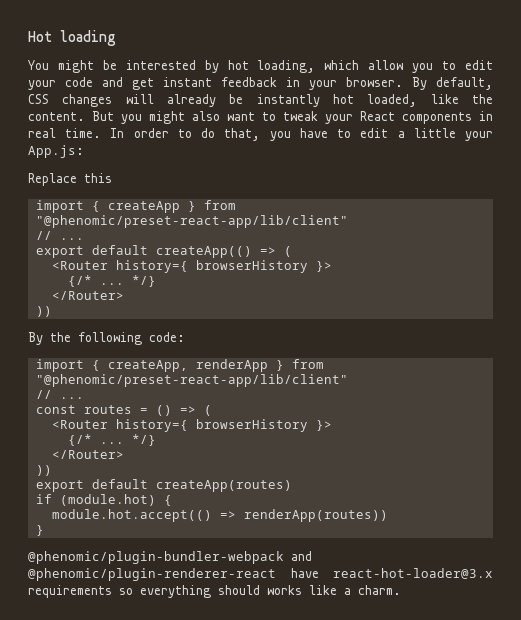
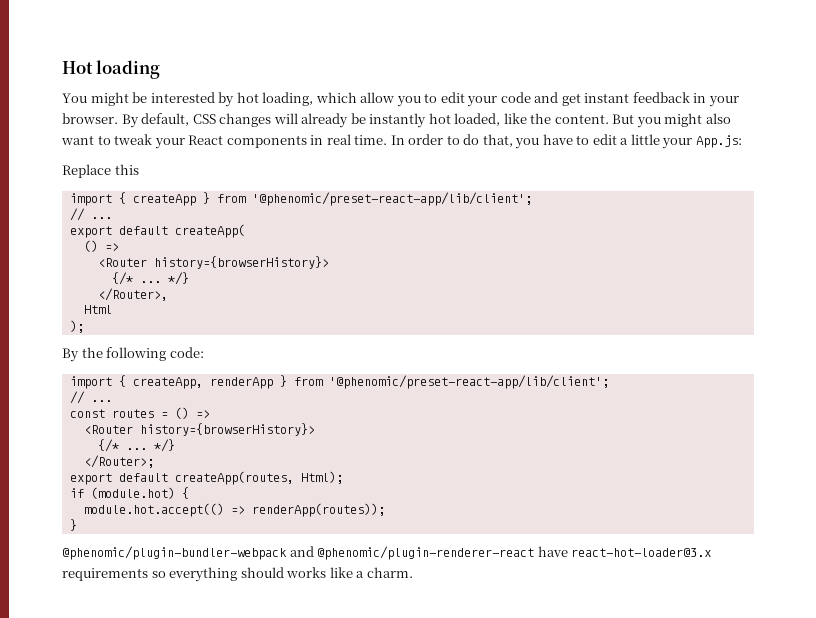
[35,215,348,228] "@phenomic/preset-react-app/lib/client" -> [251,192,532,206] '@phenomic/preset-react-app/lib/client';
[155,246,292,258] [51,260,332,273] [67,275,156,287] [51,291,124,300] [35,306,52,317] createApp(() => ( // <Router history={ browserHistory }> // {/* ... */} // </Router> // )) -> [174,224,245,238] [83,240,119,252] [97,256,329,269] [111,272,189,285] [97,288,168,301] [83,305,112,314] [69,320,84,333] createApp( // () => // <Router history={browserHistory}> // {/* ... */} // </Router>, // Html // );
[35,374,348,387] "@phenomic/preset-react-app/lib/client" -> [328,375,609,389] '@phenomic/preset-react-app/lib/client';
[203,405,212,416] [51,419,332,432] [67,434,156,446] [51,450,124,459] [35,465,52,476] [35,479,292,492] ( // <Router history={ browserHistory }> // {/* ... */} // </Router> // )) // export default createApp(routes) -> [83,423,315,436] [97,439,175,452] [83,455,154,468] [69,471,343,485] // <Router history={browserHistory}> // {/* ... */} // </Router>; // export default createApp(routes, Html);
[243,509,388,522] renderApp(routes)) -> [251,503,385,517] renderApp(routes));

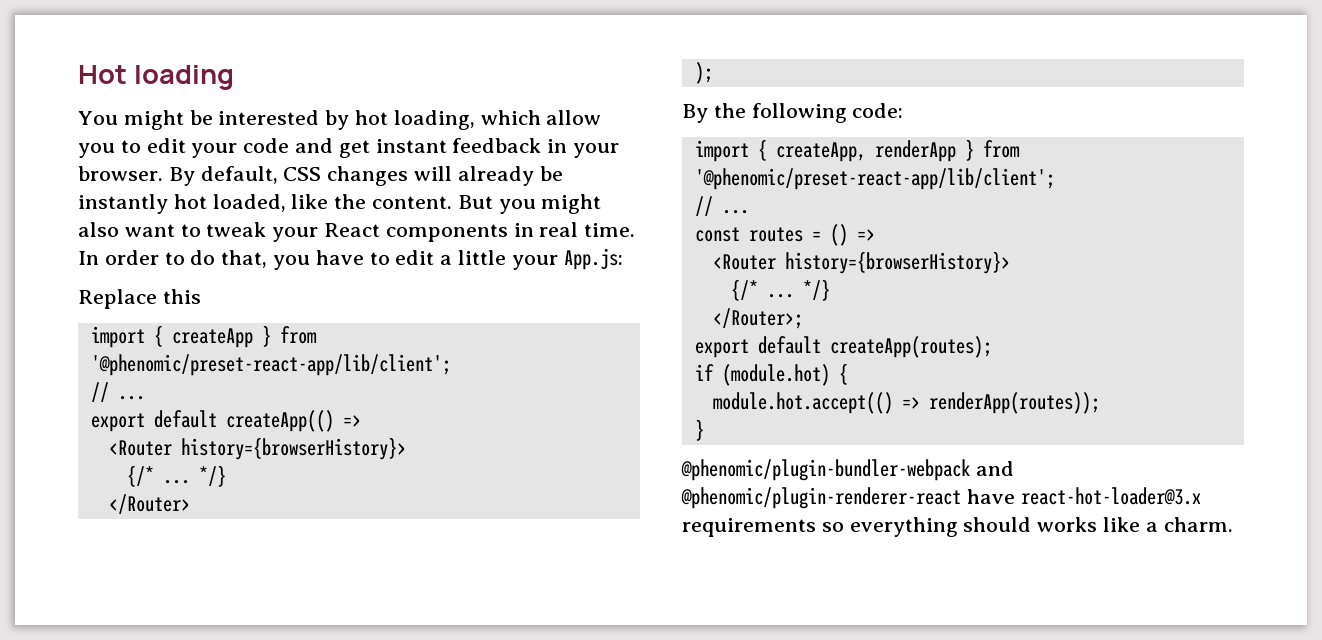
[174,224,245,238] [83,240,119,252] [97,256,329,269] [111,272,189,285] [97,288,168,301] [83,305,112,314] createApp( // () => // <Router history={browserHistory}> // {/* ... */} // </Router>, // Html -> [225,410,361,432] [108,437,406,460] [126,465,226,487] [108,494,190,514] createApp(() => // <Router history={browserHistory}> // {/* ... */} // </Router>
[174,471,343,485] createApp(routes, Html); -> [829,336,992,358] createApp(routes);

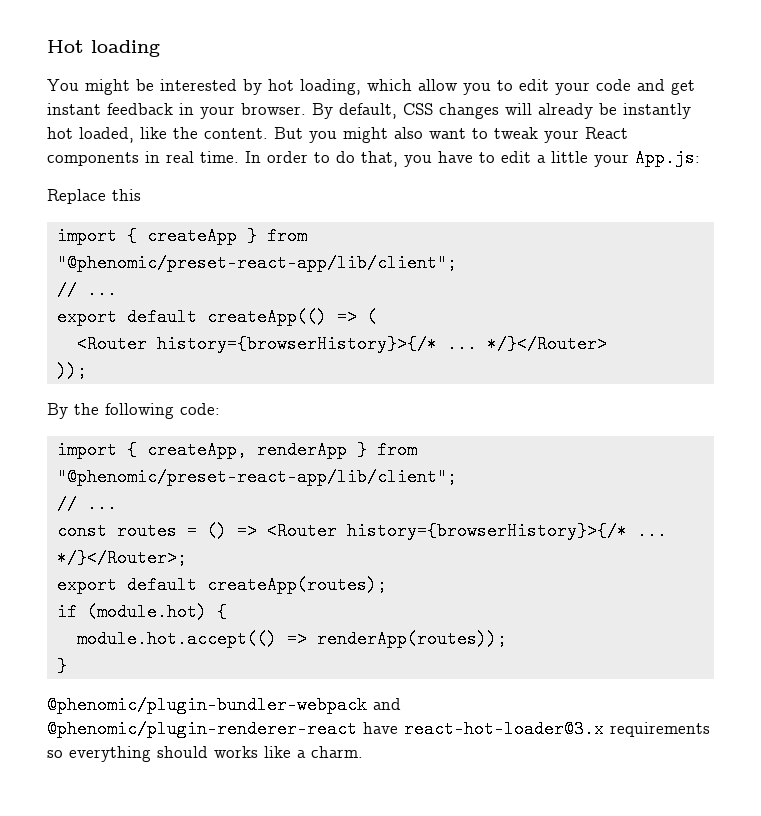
[90,354,451,376] '@phenomic/preset-react-app/lib/client'; -> [56,254,457,272] "@phenomic/preset-react-app/lib/client";
[108,437,406,460] [126,465,226,487] [108,494,190,514] [694,62,713,84] // <Router history={browserHistory}> // {/* ... */} // </Router> // ); -> [366,308,377,326] [76,335,607,353] [56,362,87,380] ( // <Router history={browserHistory}>{/* ... */}</Router> // ));
[694,168,1055,190] '@phenomic/preset-react-app/lib/client'; -> [56,468,457,486] "@phenomic/preset-react-app/lib/client";
[712,251,1010,274] [730,279,830,301] [712,308,803,329] // <Router history={browserHistory}> // {/* ... */} // </Router>; -> [266,522,667,540] [56,549,187,567] <Router history={browserHistory}>{/* ... */}</Router>;

